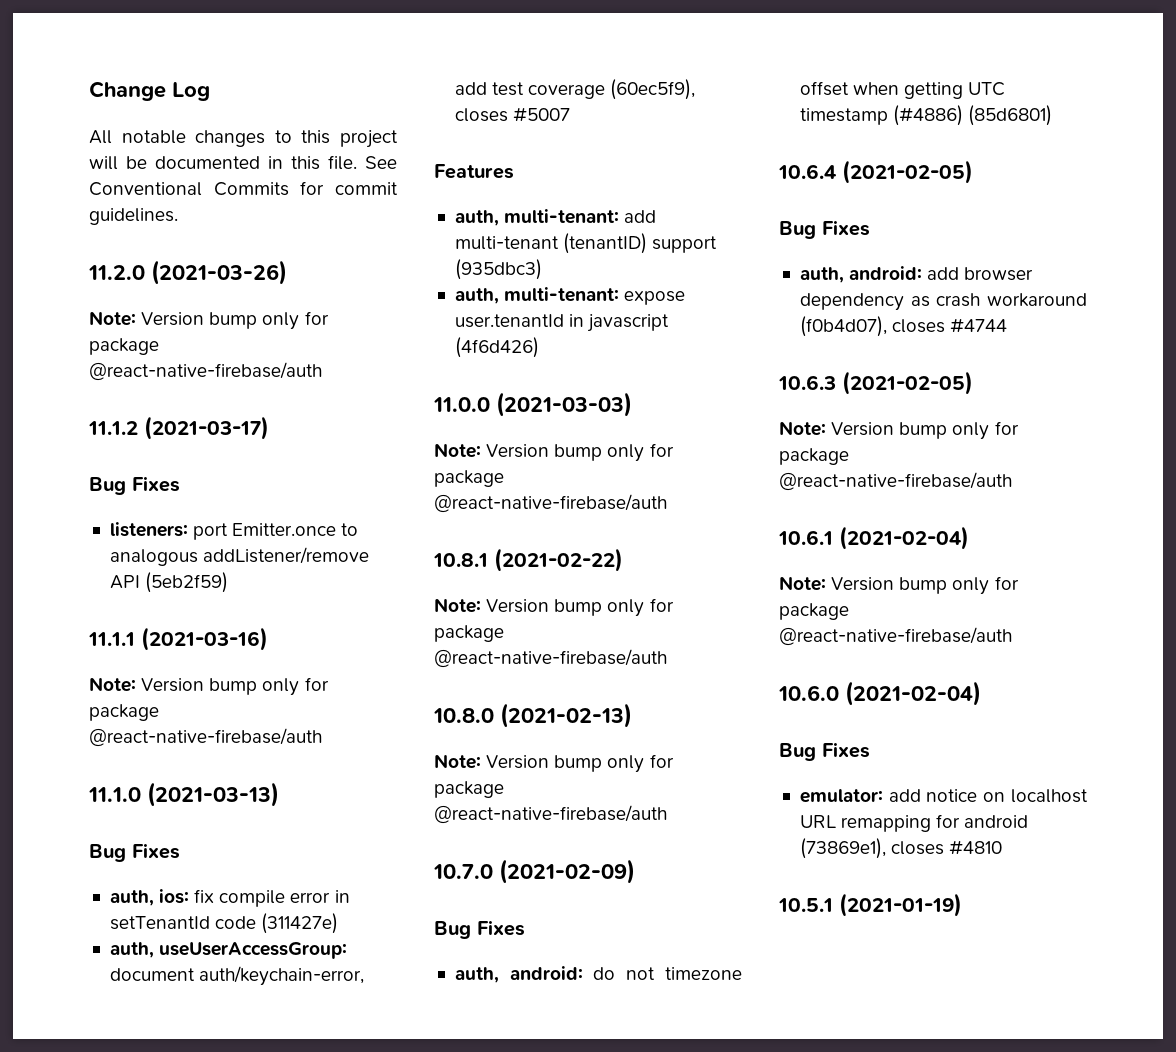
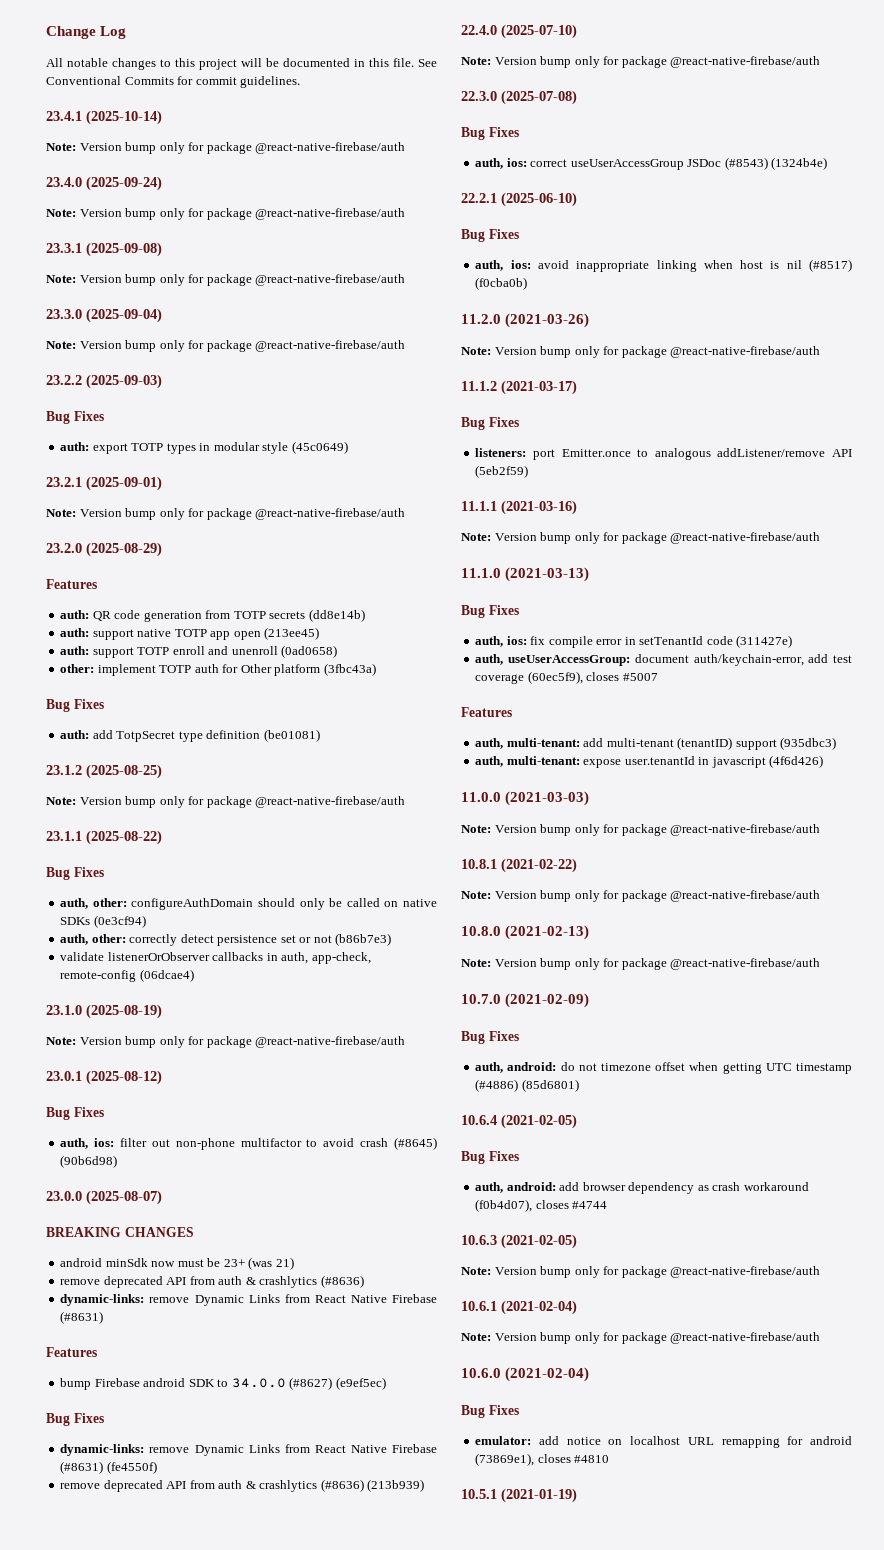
(178, 216) none -> [46,110,162,125] [46,142,406,154] [46,176,162,191] [46,208,406,220] [46,242,162,257] [46,274,406,286] [46,308,162,323] [46,340,406,352] [46,374,162,389] [46,411,104,424] [60,441,348,454] [46,476,162,491] [46,508,406,520] [46,542,162,557] [46,579,97,589] [60,609,365,622] [60,627,320,640] [60,645,338,658] [60,663,376,676] [46,699,104,712] [60,729,320,742] [46,764,162,779] [46,796,406,808] [46,830,162,845] [46,867,104,880] [60,898,437,910] [60,915,146,928] [60,933,392,946] [60,952,371,964] [60,969,194,982] [46,1004,162,1019] [46,1036,406,1048] [46,1070,162,1085] [46,1107,104,1120] [60,1137,437,1150] [60,1155,118,1168] [46,1190,162,1205] [46,1227,194,1237] [60,1257,294,1270] [60,1275,364,1288] [60,1294,437,1306] [60,1311,104,1324] [46,1347,97,1357] [60,1377,386,1390] [46,1413,104,1426] [60,1444,437,1456] [60,1461,157,1474] [60,1479,425,1492] [461,24,577,39] [461,56,821,68] [461,90,577,105] [461,127,519,140] [475,157,828,170] [461,192,577,207] [461,229,519,242] [475,259,852,272] [475,277,528,290] // 23.4.1 (2025-10-14) // Note: Version bump only for package @react-native-firebase/auth // 23.4.0 (2025-09-24) // Note: Version bump only for package @react-native-firebase/auth // 23.3.1 (2025-09-08) // Note: Version bump only for package @react-native-firebase/auth // 23.3.0 (2025-09-04) // Note: Version bump only for package @react-native-firebase/auth // 23.2.2 (2025-09-03) // Bug Fixes // auth: export TOTP types in modular style (45c0649) // 23.2.1 (2025-09-01) // Note: Version bump only for package @react-native-firebase/auth // 23.2.0 (2025-08-29) // Features // auth: QR code generation from TOTP secrets (dd8e14b) // auth: support native TOTP app open (213ee45) // auth: support TOTP enroll and unenroll (0ad0658) // other: implement TOTP auth for Other platform (3fbc43a) // Bug Fixes // auth: add TotpSecret type definition (be01081) // 23.1.2 (2025-08-25) // Note: Version bump only for package @react-native-firebase/auth // 23.1.1 (2025-08-22) // Bug Fixes // auth, other: configureAuthDomain should only be called on native SDKs (0e3cf94) // auth, other: correctly detect persistence set or not (b86b7e3) // validate listenerOrObserver callbacks in auth, app-check, remote-config (06dcae4) // 23.1.0 (2025-08-19) // Note: Version bump only for package @react-native-firebase/auth // 23.0.1 (2025-08-12) // Bug Fixes // auth, ios: filter out non-phone multifactor to avoid crash (#8645) (90b6d98) // 23.0.0 (2025-08-07) // BREAKING CHANGES // android minSdk now must be 23+ (was 21) // remove deprecated API from auth & crashlytics (#8636) // dynamic-links: remove Dynamic Links from React Native Firebase (#8631) // Features // bump Firebase android SDK to 34.0.0 (#8627) (e9ef5ec) // Bug Fixes // dynamic-links: remove Dynamic Links from React Native Firebase (#8631) (fe4550f) // remove deprecated API from auth & crashlytics (#8636) (213b939) // 22.4.0 (2025-07-10) // Note: Version bump only for package @react-native-firebase/auth // 22.3.0 (2025-07-08) // Bug Fixes // auth, ios: correct useUserAccessGroup JSDoc (#8543) (1324b4e) // 22.2.1 (2025-06-10) // Bug Fixes // auth, ios: avoid inappropriate linking when host is nil (#8517) (f0cba0b)

